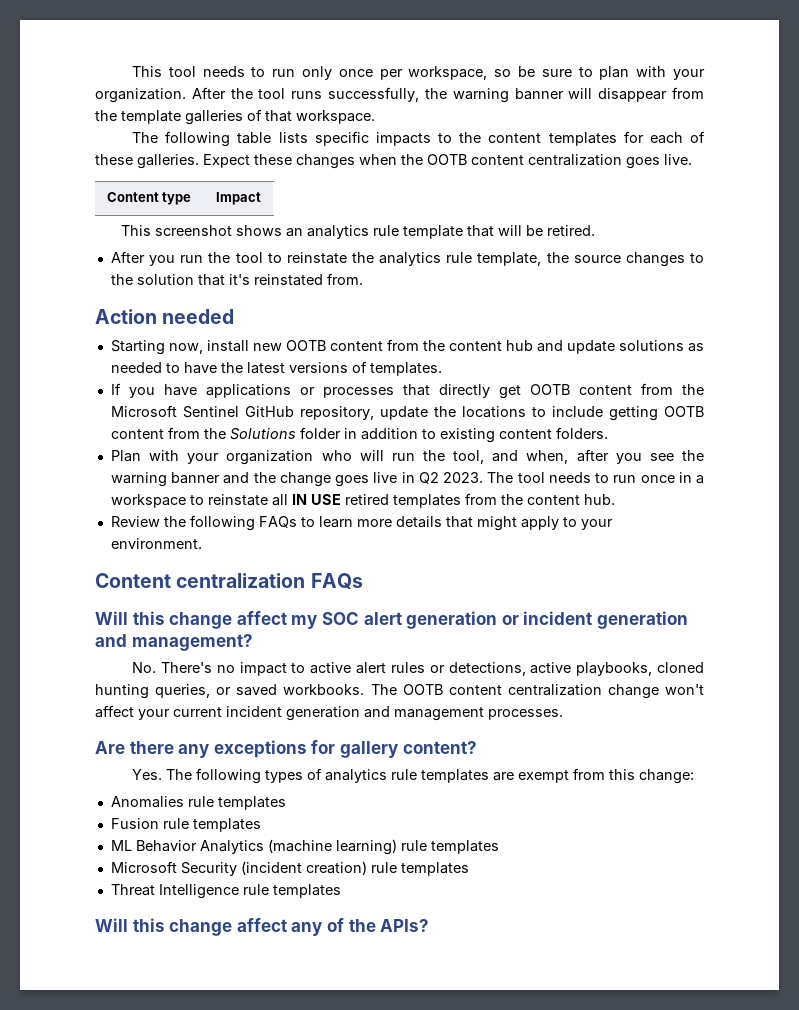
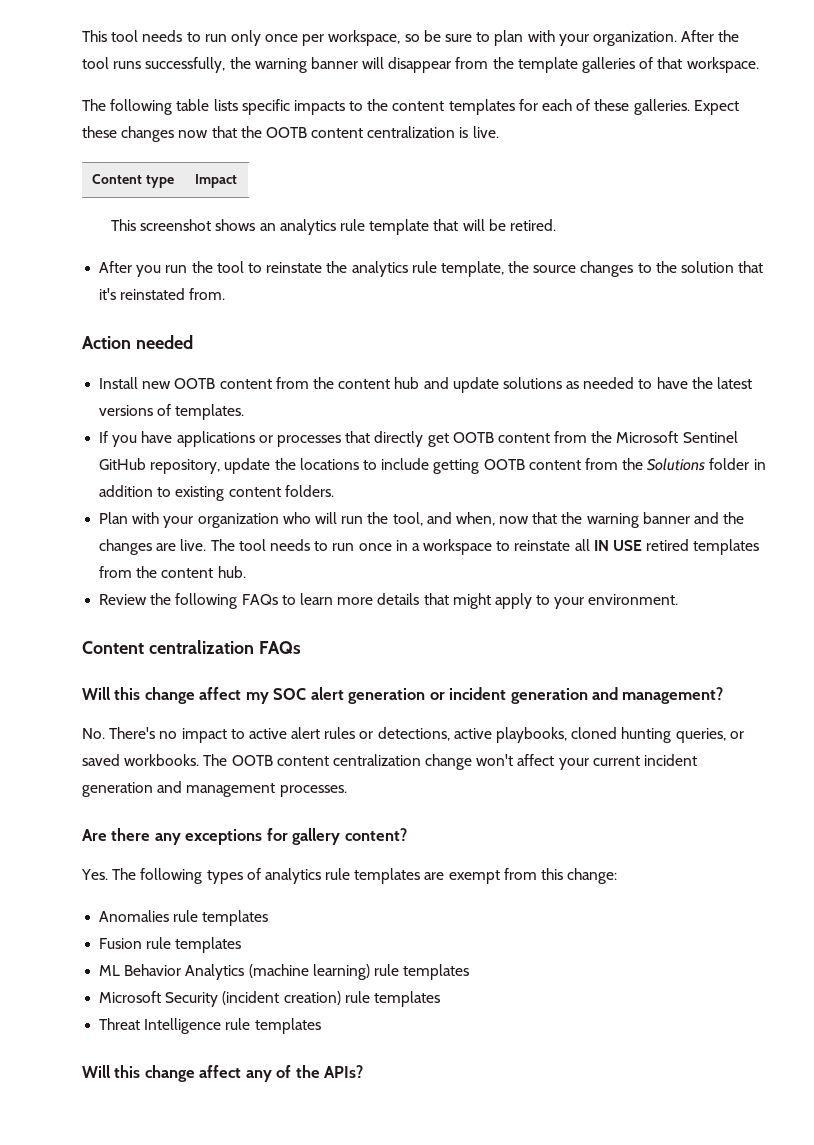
[359,154,397,165] when -> [178,126,237,138] now that
[626,157,660,169] goes -> [459,127,469,138] is
[110,340,249,355] Starting now, install -> [99,377,139,389] Install
[576,449,674,464] after you see -> [499,512,558,524] now that
[279,472,484,487] change goes live in Q2 2023. -> [99,539,207,555] changes are live.

